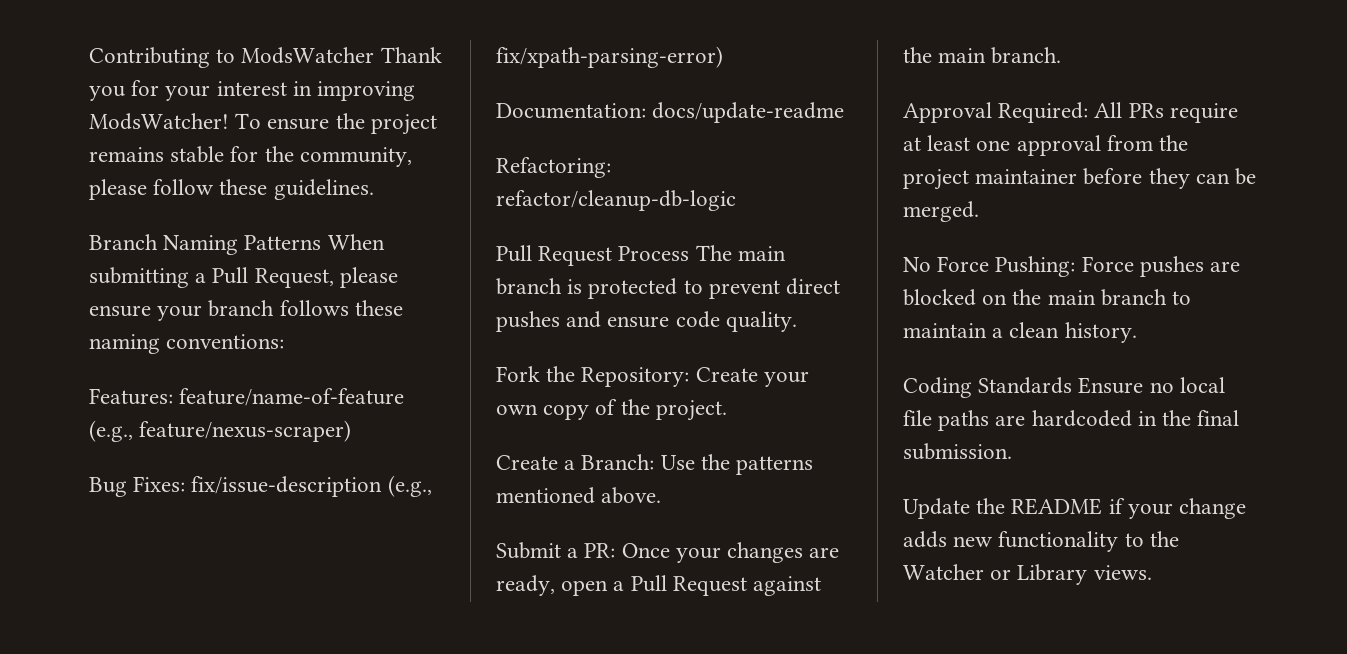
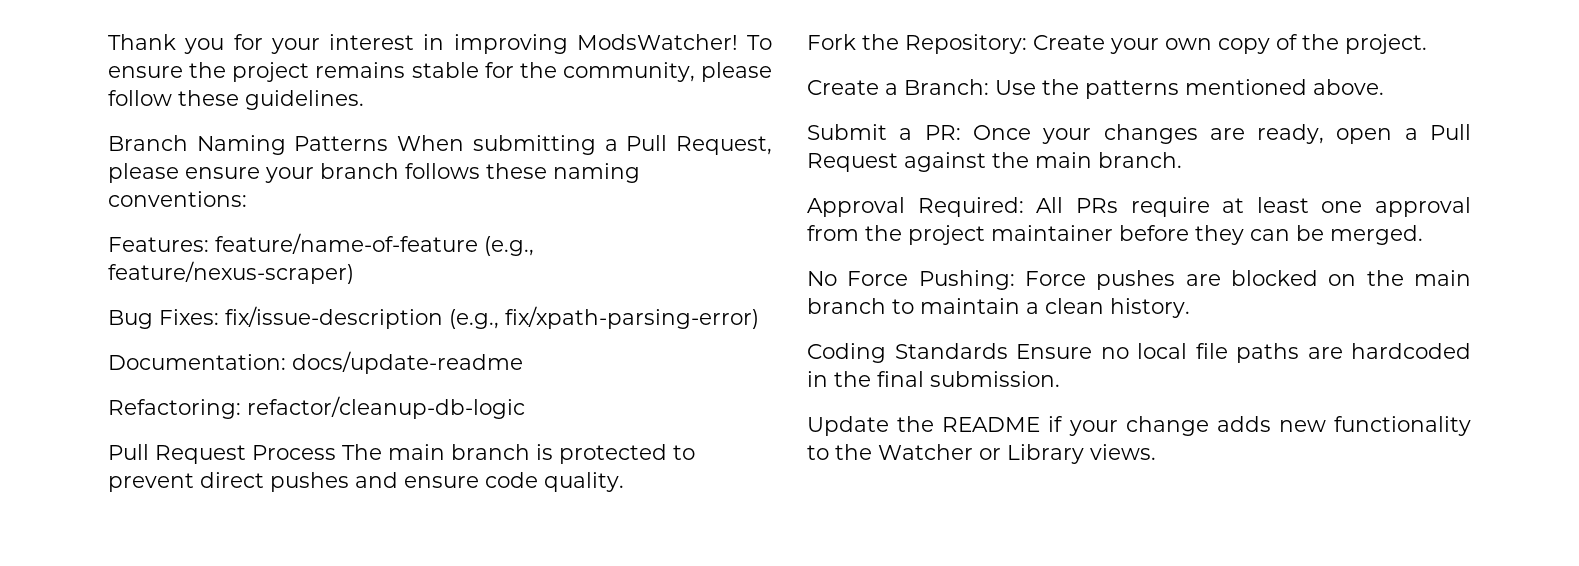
[89,47,375,68] Contributing to ModsWatcher -> (108, 42) none

